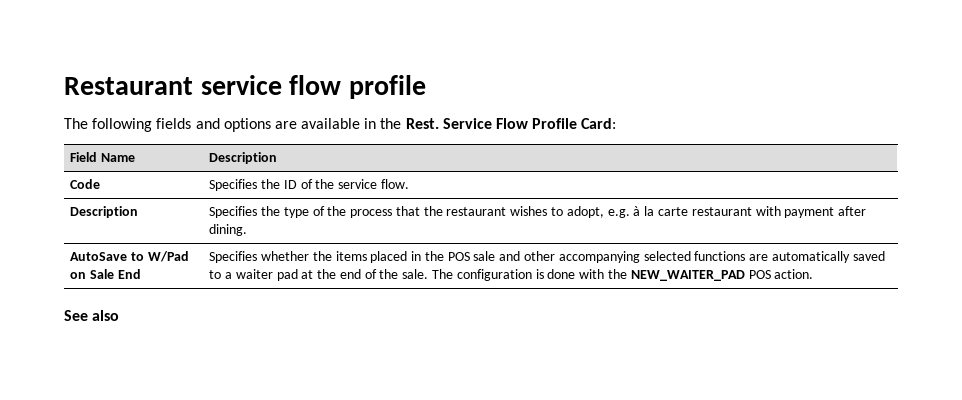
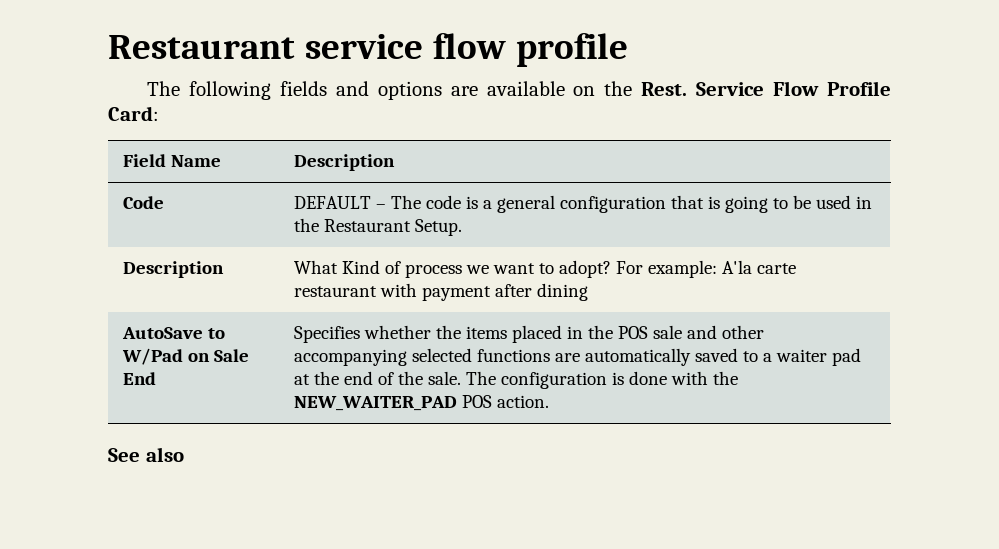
[364,118,377,129] in -> [573,86,596,96] on
[209,179,409,191] [70,206,139,218] [209,206,655,218] Specifies the ID of the service flow. // Description | Specifies the type of the process that the restaurant wishes to adopt, e.g. à la -> [294,195,873,213] [294,218,463,236] [123,261,225,278] [294,260,753,278] DEFAULT – The code is a general configuration that is going to be used in the Restaurant Setup. // Description | What Kind of process we want to adopt? For example: A'la
[209,224,248,236] dining. -> [537,283,589,301] dining

